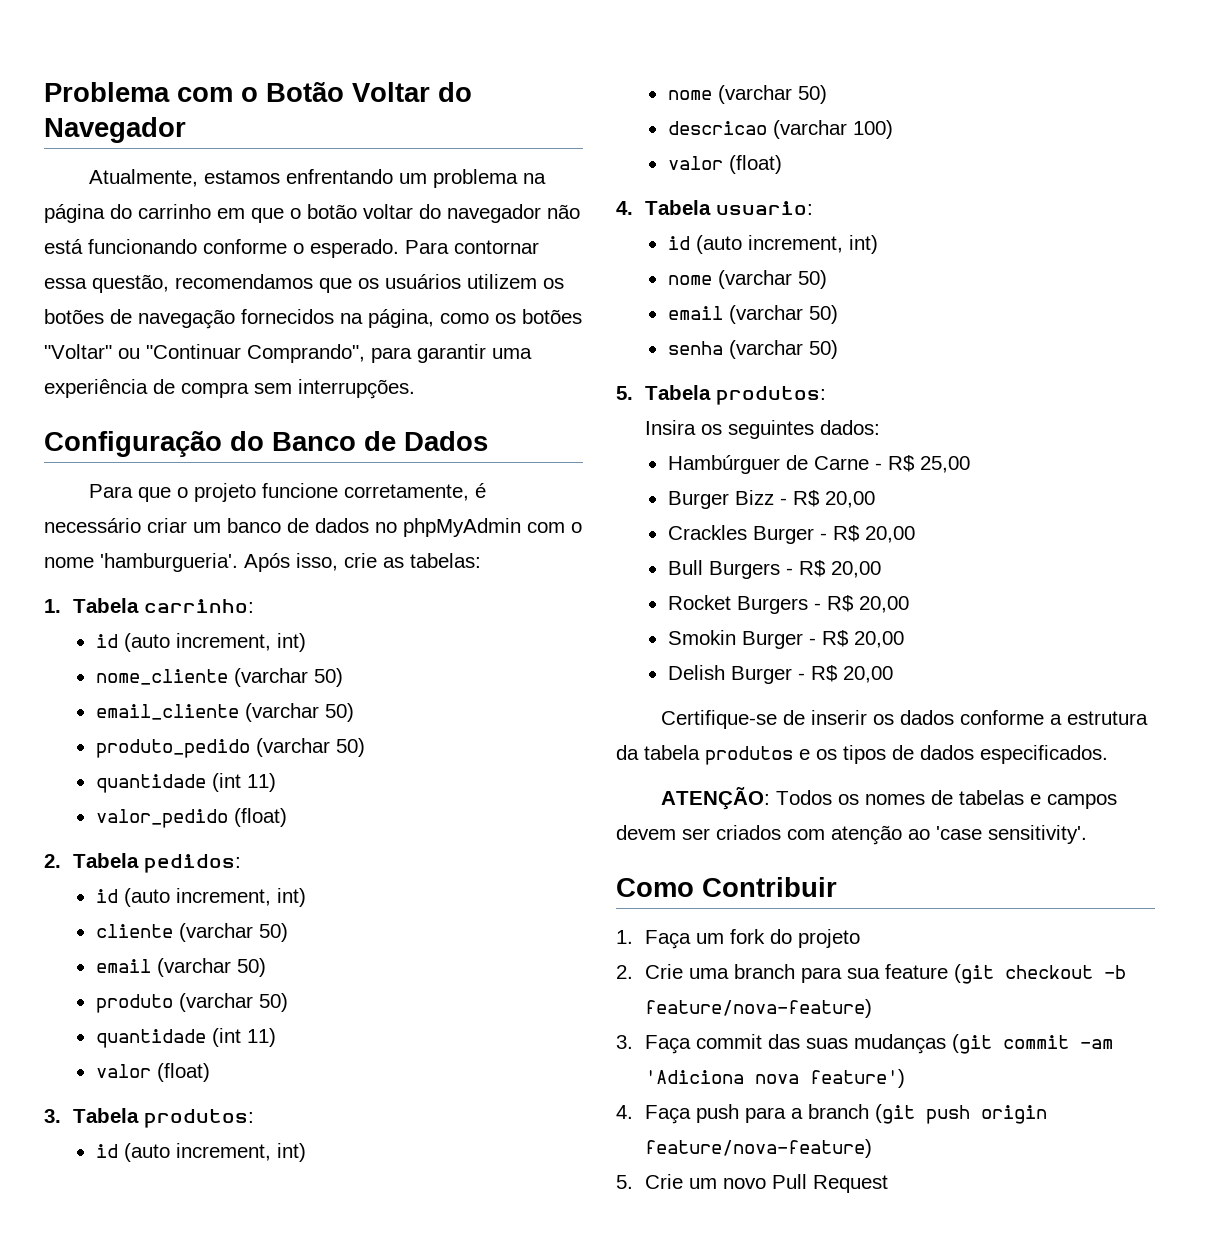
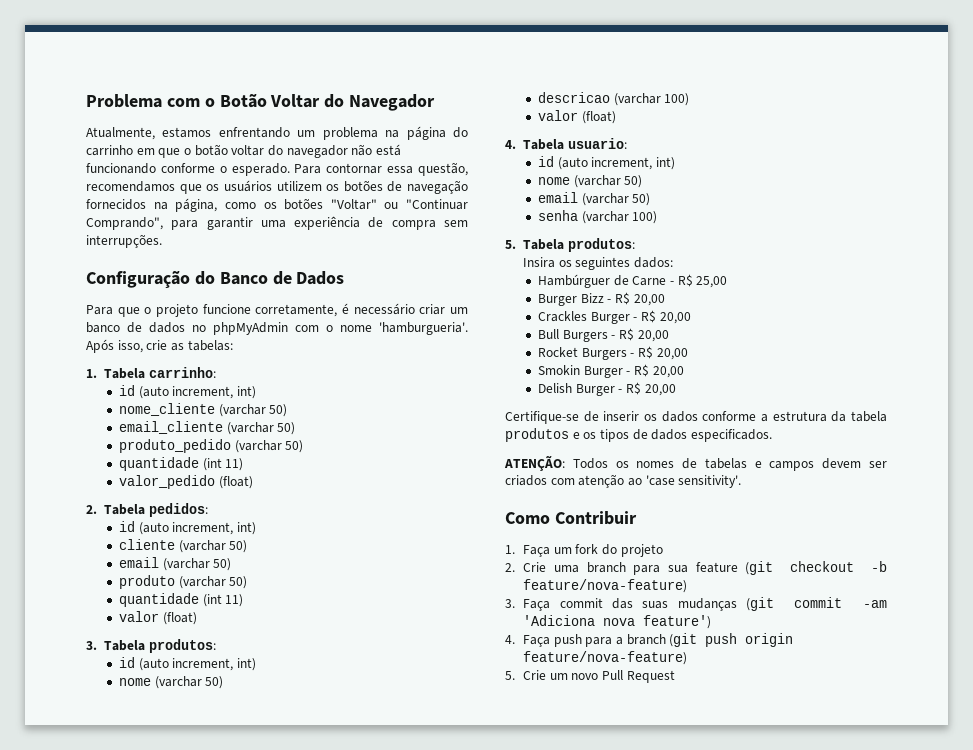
[808,340,838,359] 50) -> [632,211,658,224] 100)

